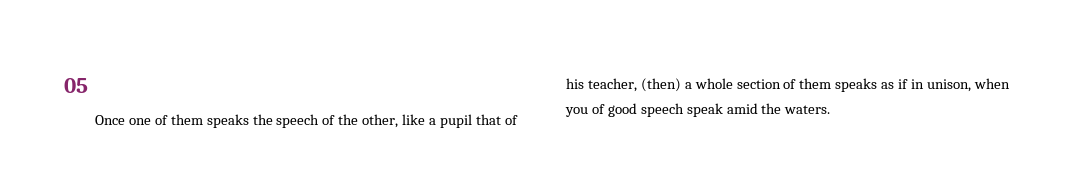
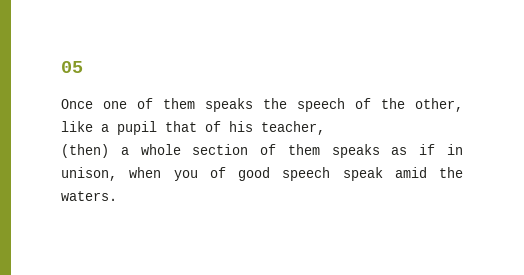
(637, 85) none -> (325, 128) //

